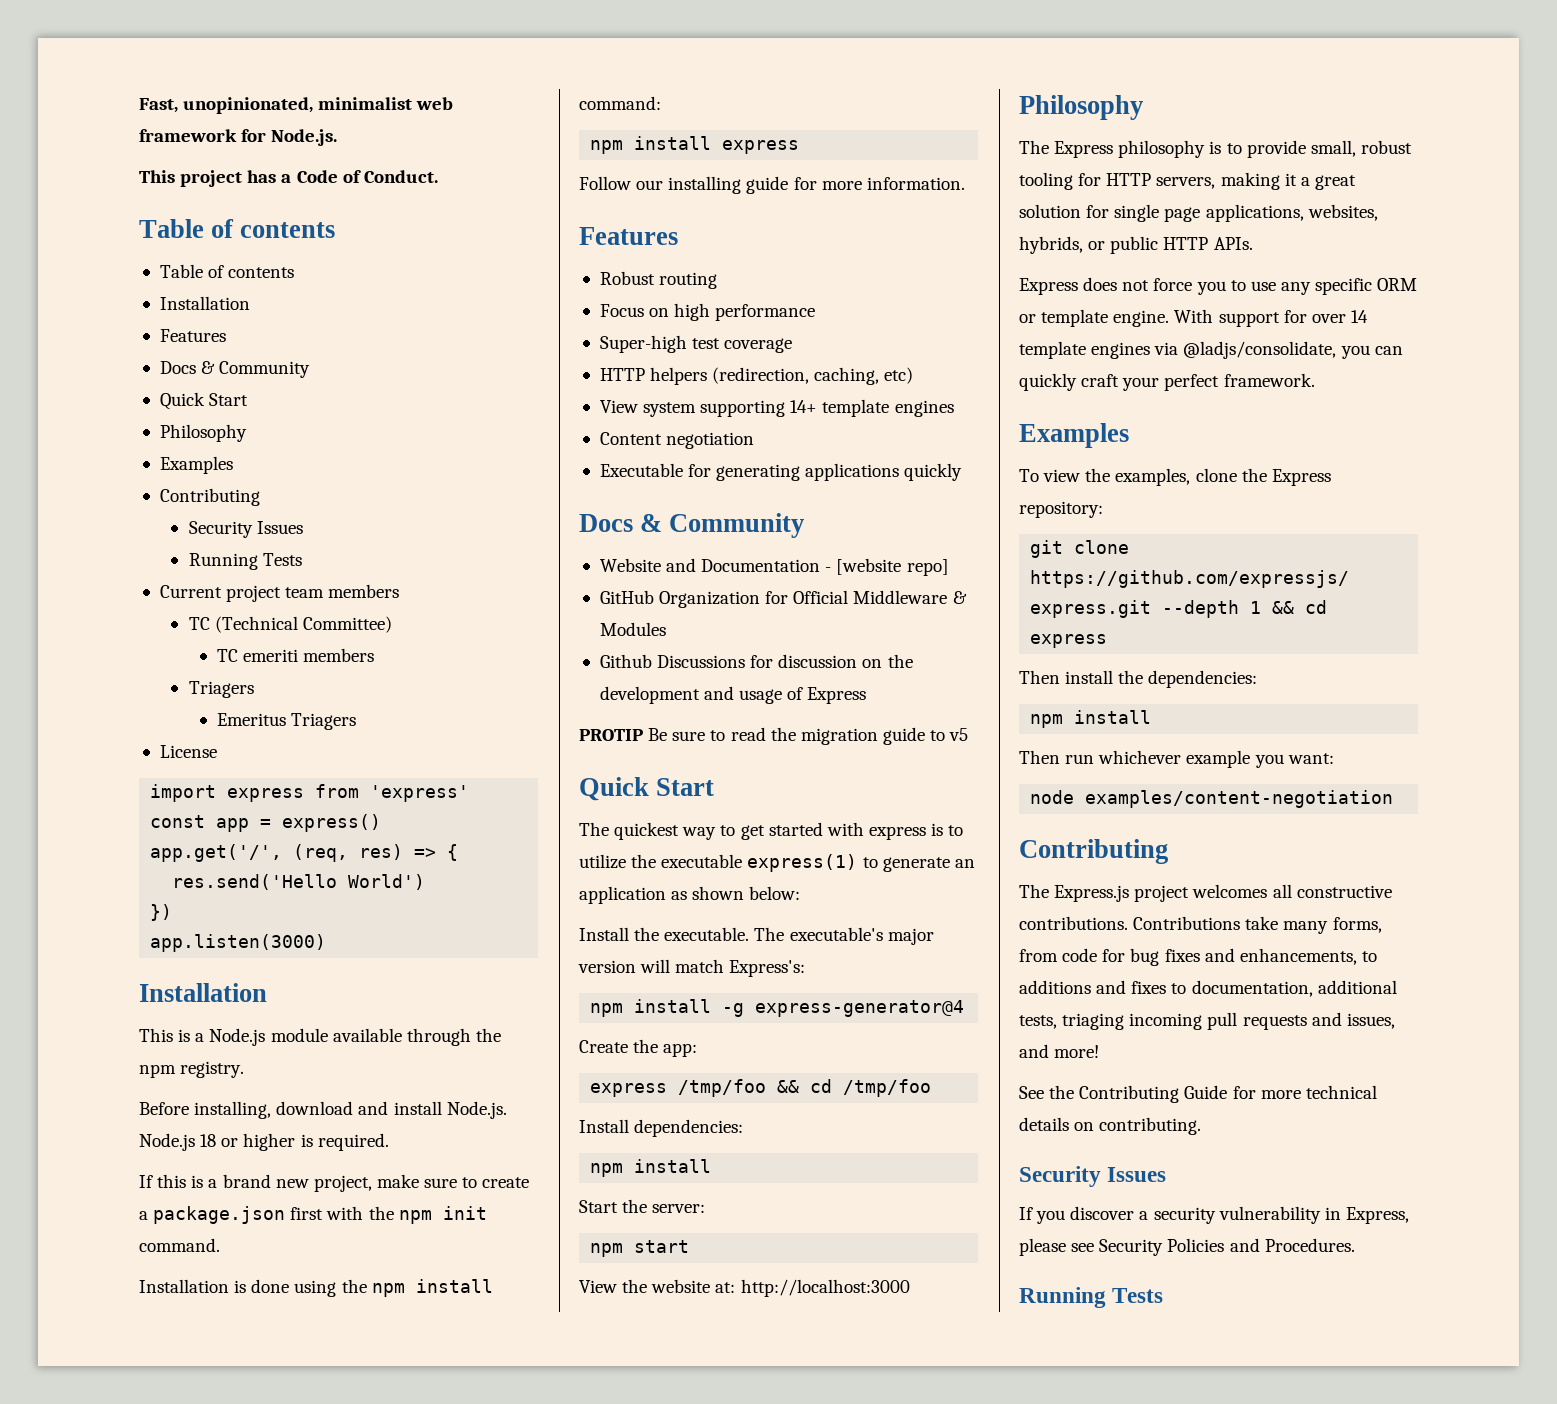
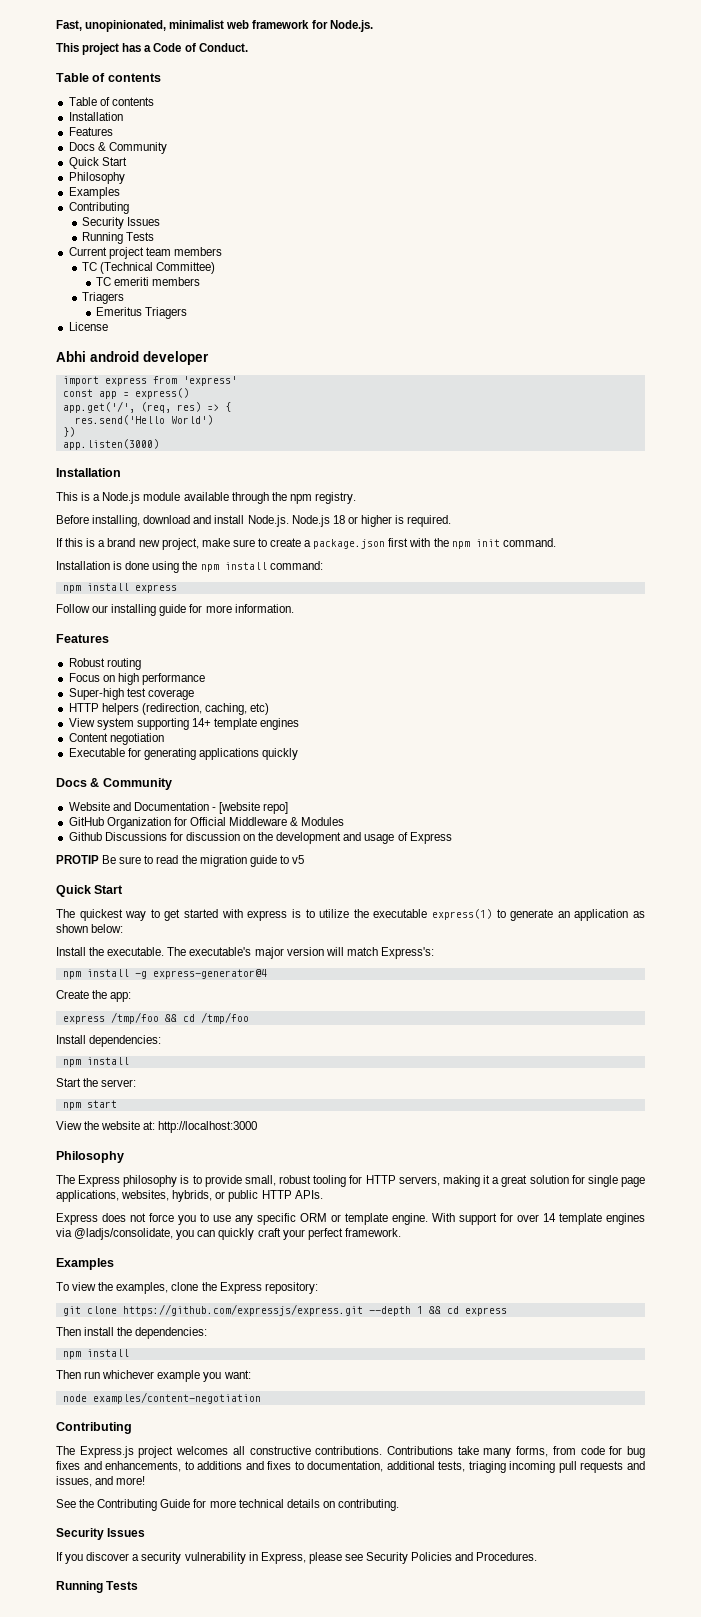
(217, 751) none -> [56,351,209,365] // Abhi android developer

